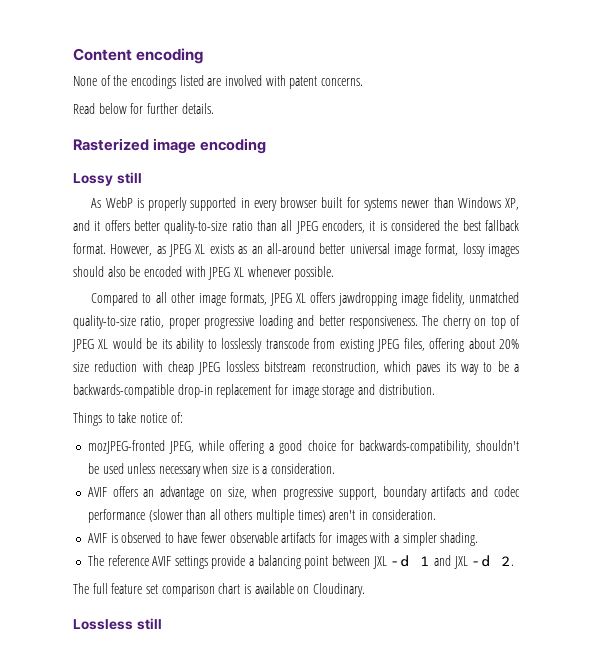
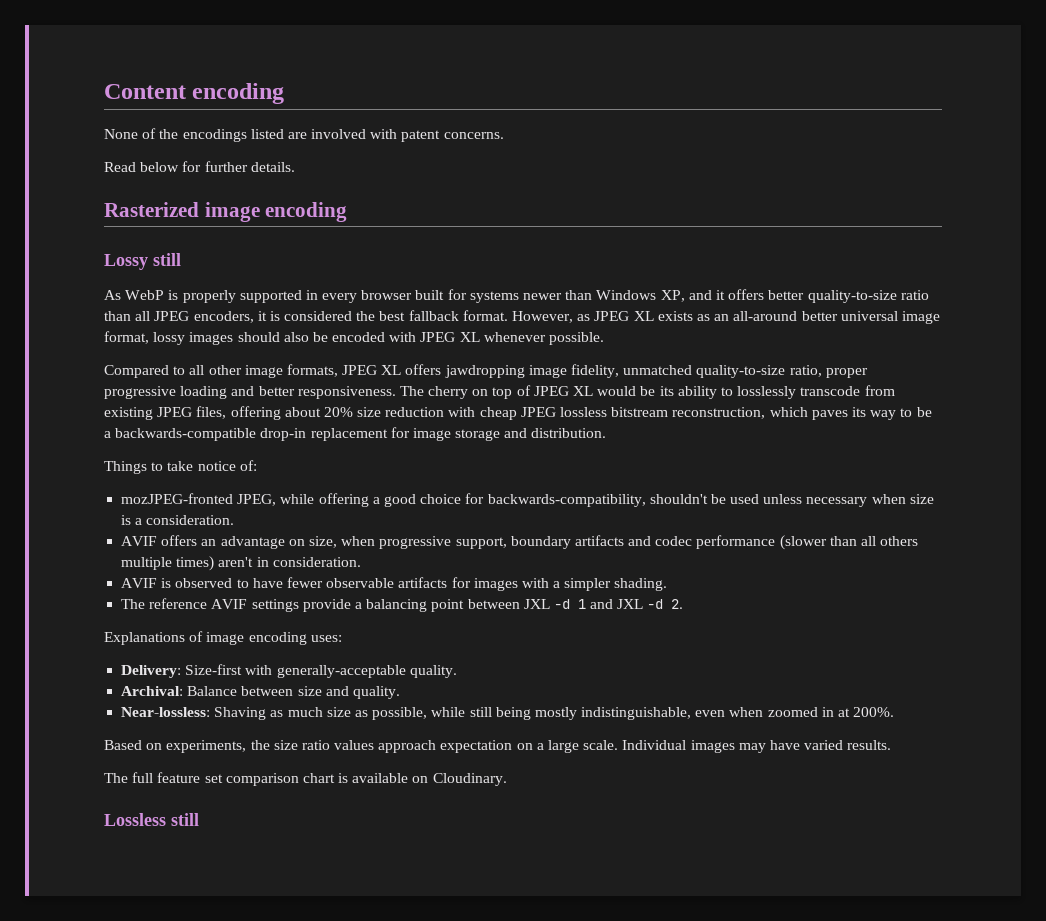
(515, 561) none -> [104,631,342,645] [121,664,457,678] [121,686,400,699] [121,707,895,720] [104,740,892,753] // Explanations of image encoding uses: // Delivery: Size-first with generally-acceptable quality. // Archival: Balance between size and quality. // Near-lossless: Shaving as much size as possible, while still being mostly indistinguishable, even when zoomed in at 200%. // Based on experiments, the size ratio values approach expectation on a large scale. Individual images may have varied results.

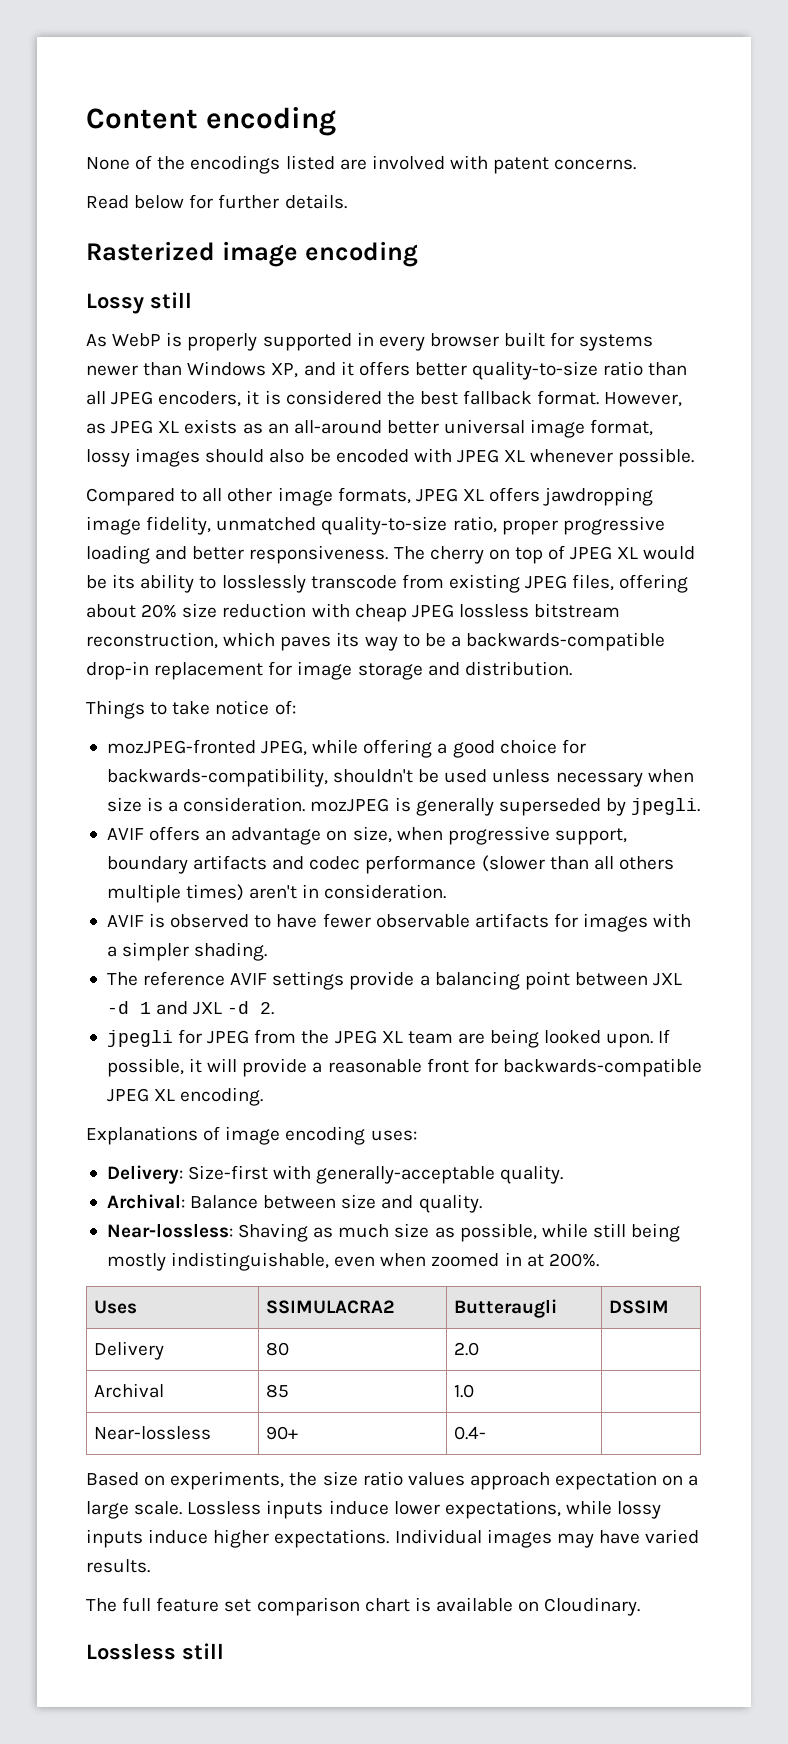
(235, 520) none -> [310,797,701,816] mozJPEG is generally superseded by jpegli.
(684, 604) none -> [106,1029,671,1048] [106,1058,702,1077] [106,1087,264,1106] // jpegli for JPEG from the JPEG XL team are being looked upon. If possible, it will provide a reasonable front for backwards-compatible JPEG XL encoding.
(895, 712) none -> [94,1300,138,1314] [266,1300,396,1314] [454,1299,558,1318] [609,1300,670,1314] [94,1341,165,1360] [266,1342,290,1356] [454,1342,480,1356] [94,1383,165,1398] [266,1384,290,1398] [454,1384,475,1398] [94,1426,212,1440] [266,1426,299,1440] [454,1426,487,1440] // Uses | SSIMULACRA2 | Butteraugli | DSSIM // Delivery | 80 | 2.0 | // Archival | 85 | 1.0 | // Near-lossless | 90+ | 0.4- |
(619, 745) none -> [187,1500,662,1519] [86,1529,390,1548] Lossless inputs induce lower expectations, while lossy inputs induce higher expectations.

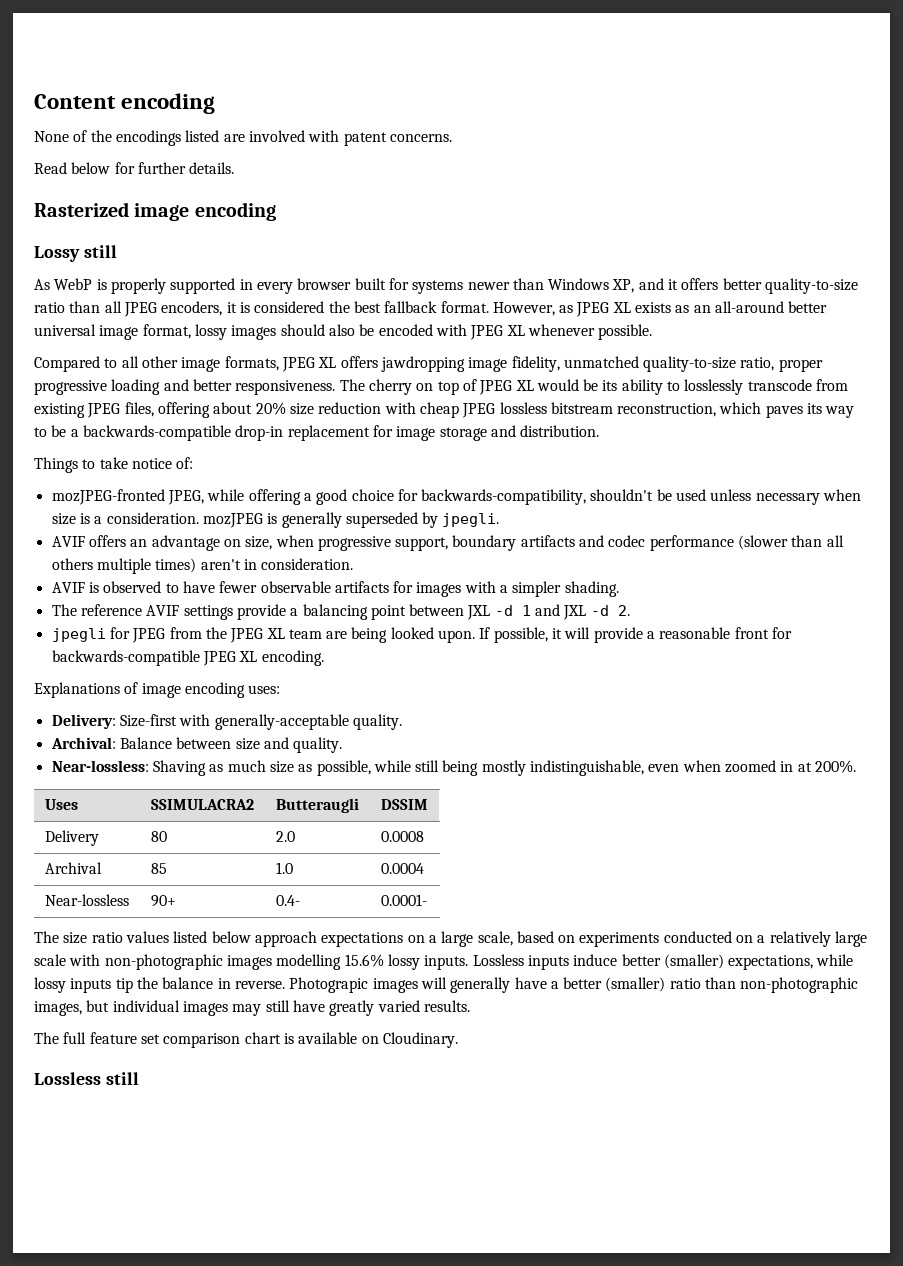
(480, 1349) none -> [380,831,424,842] 0.0008
(475, 1391) none -> [380,863,424,874] 0.0004
[86,1471,699,1490] [86,1501,183,1519] // Based on experiments, the size ratio values approach expectation on a large scale. -> [380,894,427,906] [34,931,868,947] [34,954,469,970] 0.0001- // The size ratio values listed below approach expectations on a large scale, based on experiments conducted on a relatively large scale with non-photographic images modelling 15.6% lossy inputs.
[393,1501,440,1515] lower -> [621,954,724,969] better (smaller)
[148,1529,640,1548] induce higher expectations. Individual images may have -> [115,977,859,993] [34,1000,375,1016] tip the balance in reverse. Photograpic images will generally have a better (smaller) ratio than non-photographic images, but individual images may still have greatly

